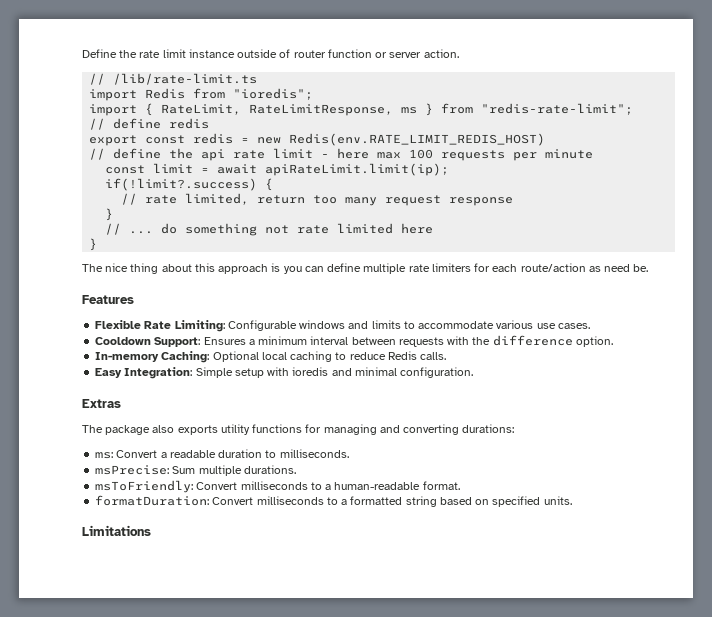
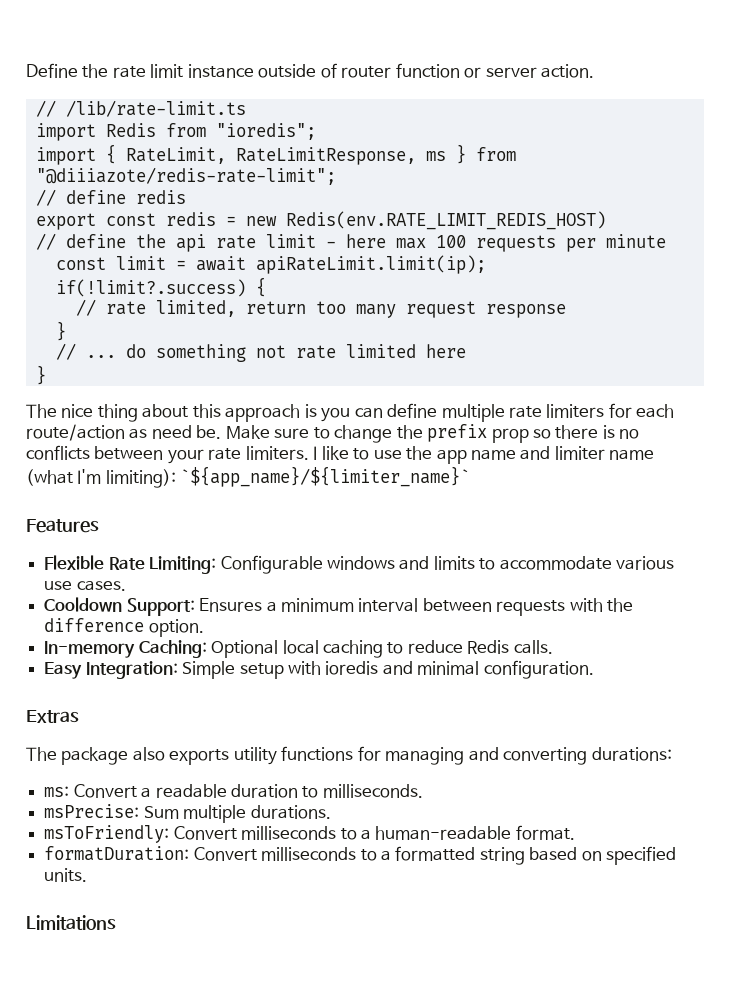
[481,103,634,115] "redis-rate-limit"; -> [35,167,336,185] "@diiiazote/redis-rate-limit";
(649, 268) none -> [225,424,640,443] [26,445,655,464] [26,466,471,488] Make sure to change the prefix prop so there is no conflicts between your rate limiters. I like to use the app name and limiter name (what I'm limiting): `${app_name}/${limiter_name}`

